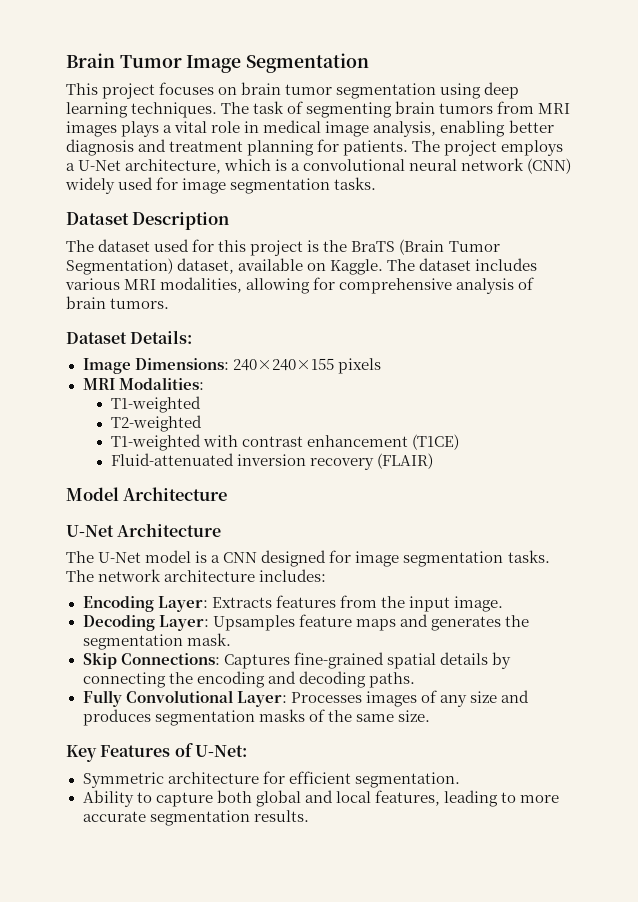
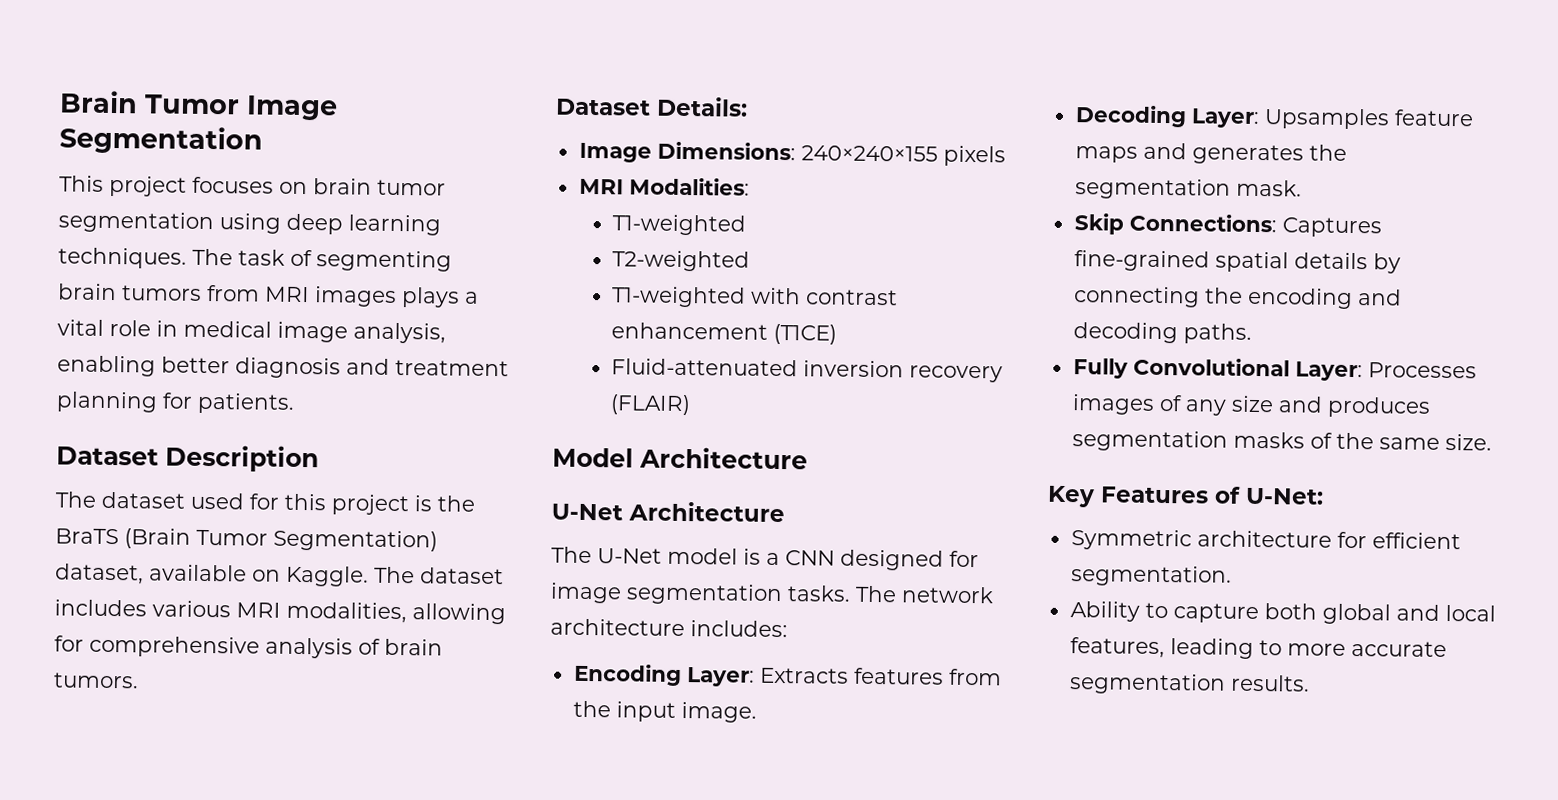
[412,140,564,156] [66,158,572,174] [65,177,377,194] The project employs a U-Net architecture, which is a convolutional neural network (CNN) widely used for image segmentation tasks. -> (295, 403) none

